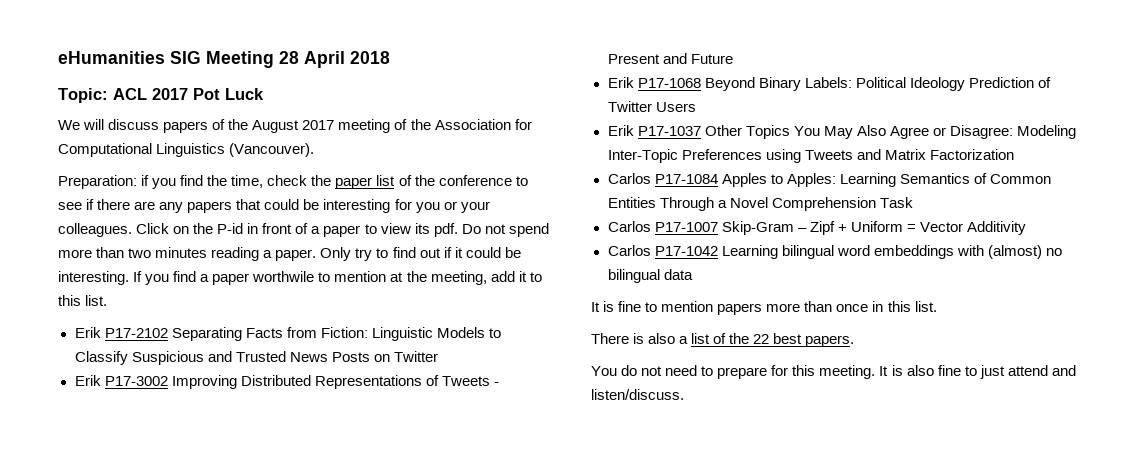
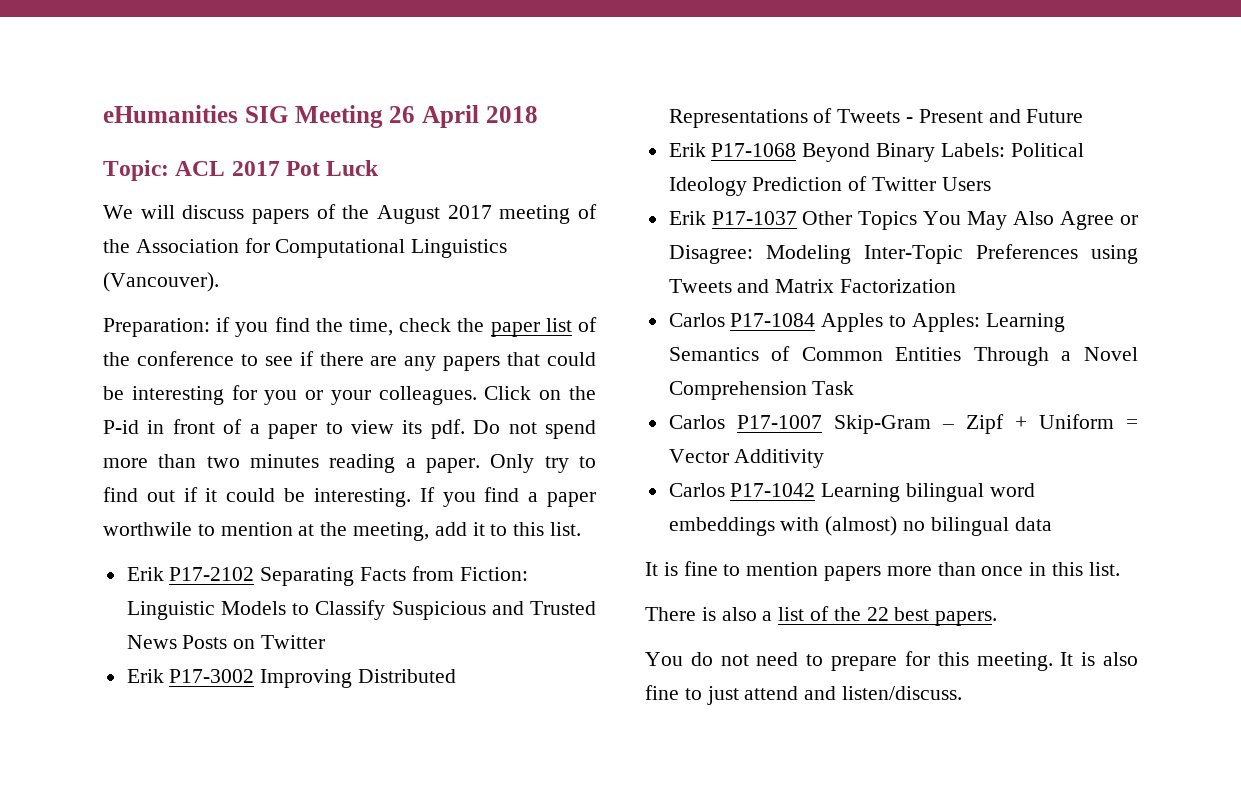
[279,51,299,64] 28 -> [389,106,416,123] 26

